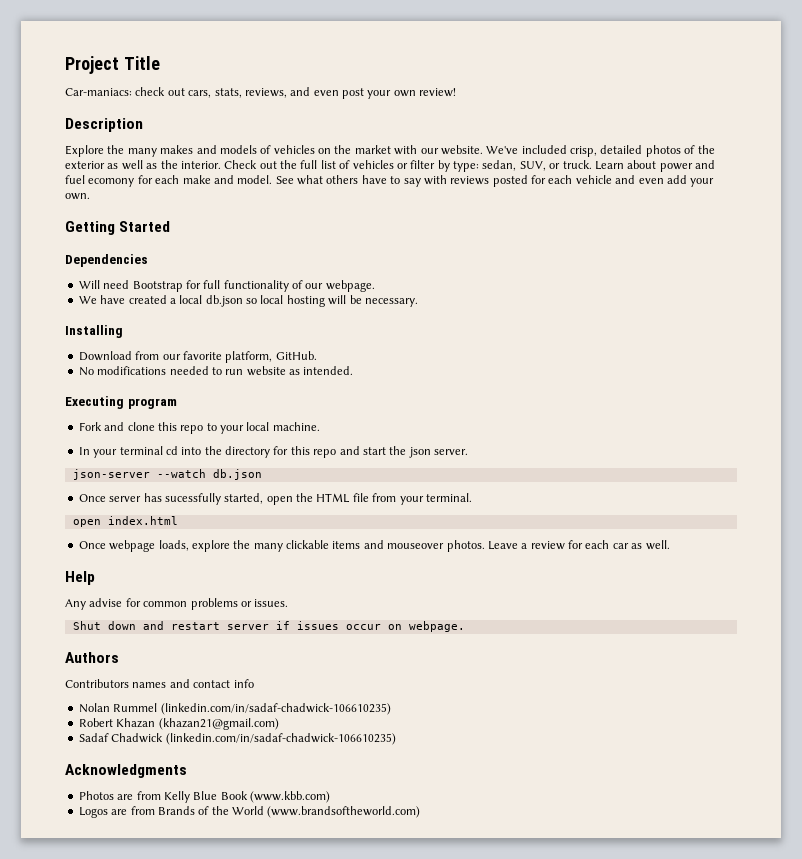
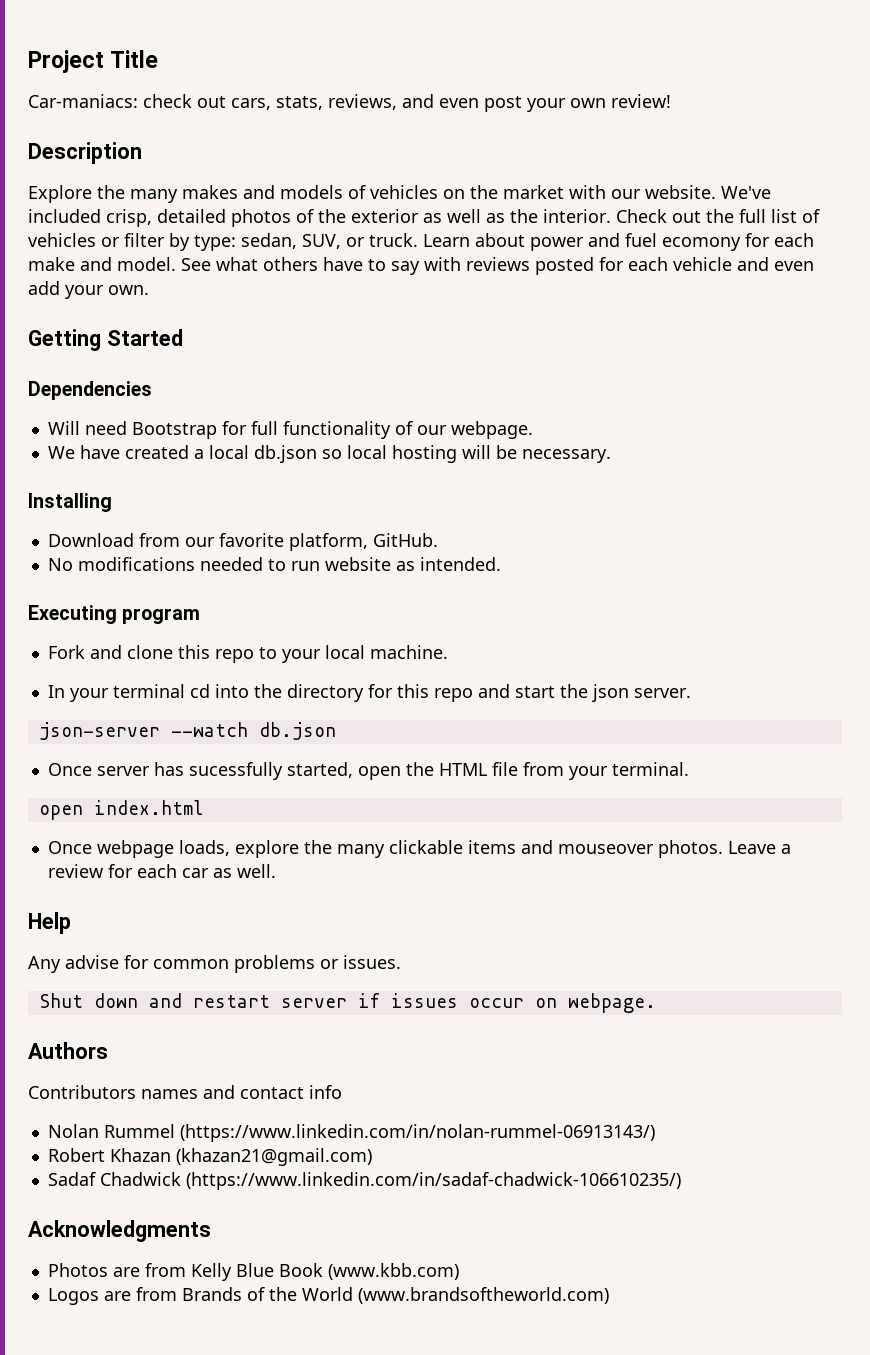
[160,703,391,715] (linkedin.com/in/sadaf-chadwick-106610235) -> [179,1124,655,1142] (https://www.linkedin.com/in/nolan-rummel-06913143/)
[165,733,396,745] (linkedin.com/in/sadaf-chadwick-106610235) -> [185,1172,681,1190] (https://www.linkedin.com/in/sadaf-chadwick-106610235/)

